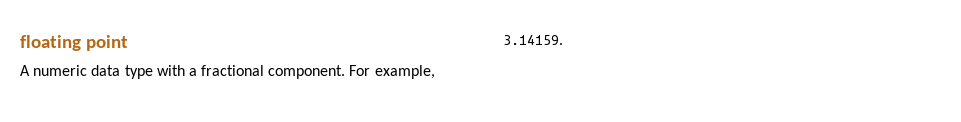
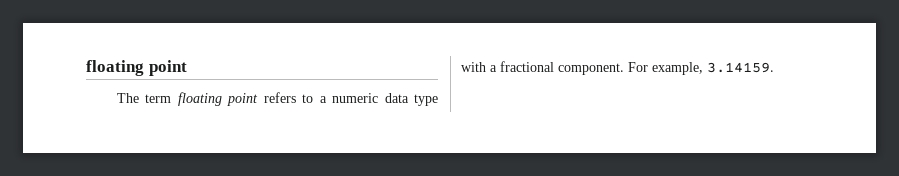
[20,65,30,76] A -> [116,92,327,106] The term floating point refers to a

